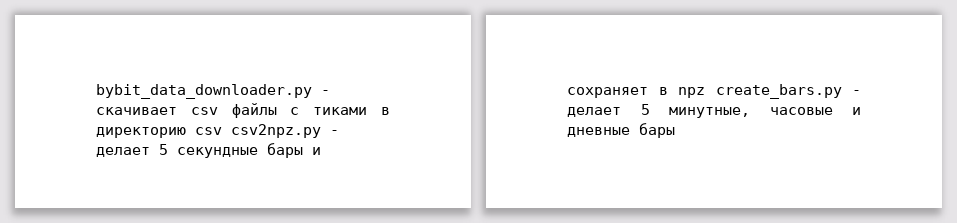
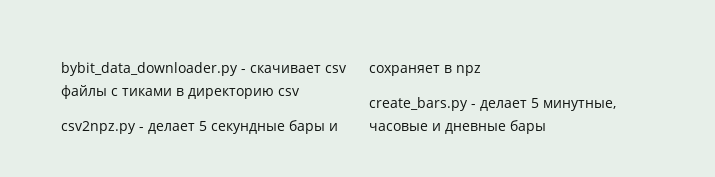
(222, 131) none -> (300, 92) //
(705, 92) none -> (481, 70) //

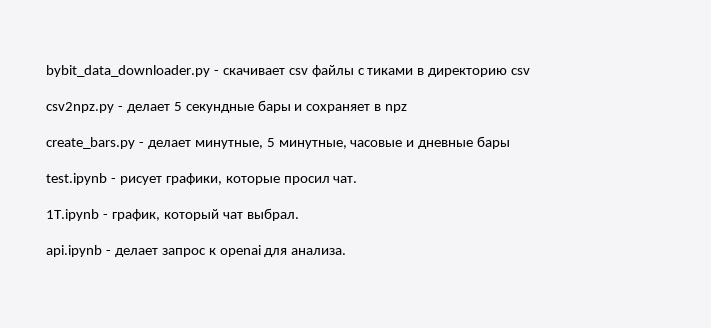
(527, 105) none -> [194,140,263,149] минутные,
(546, 127) none -> [46,173,358,185] [46,208,299,221] [46,245,347,257] // test.ipynb - рисует графики, которые просил чат. // 1T.ipynb - график, который чат выбрал. // api.ipynb - делает запрос к openai для анализа.

